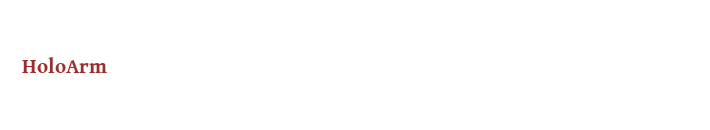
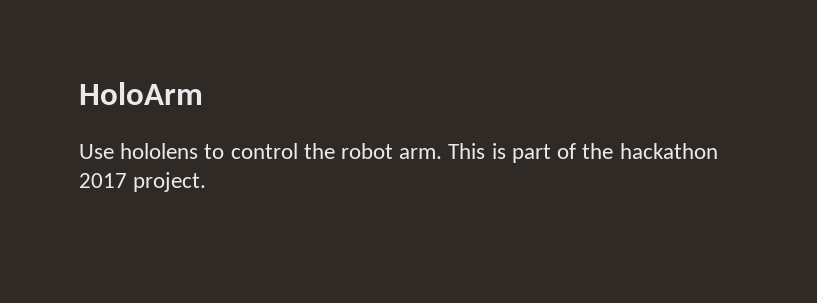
(107, 65) none -> [79,143,718,163] [79,172,207,192] // Use hololens to control the robot arm. This is part of the hackathon 2017 project.

